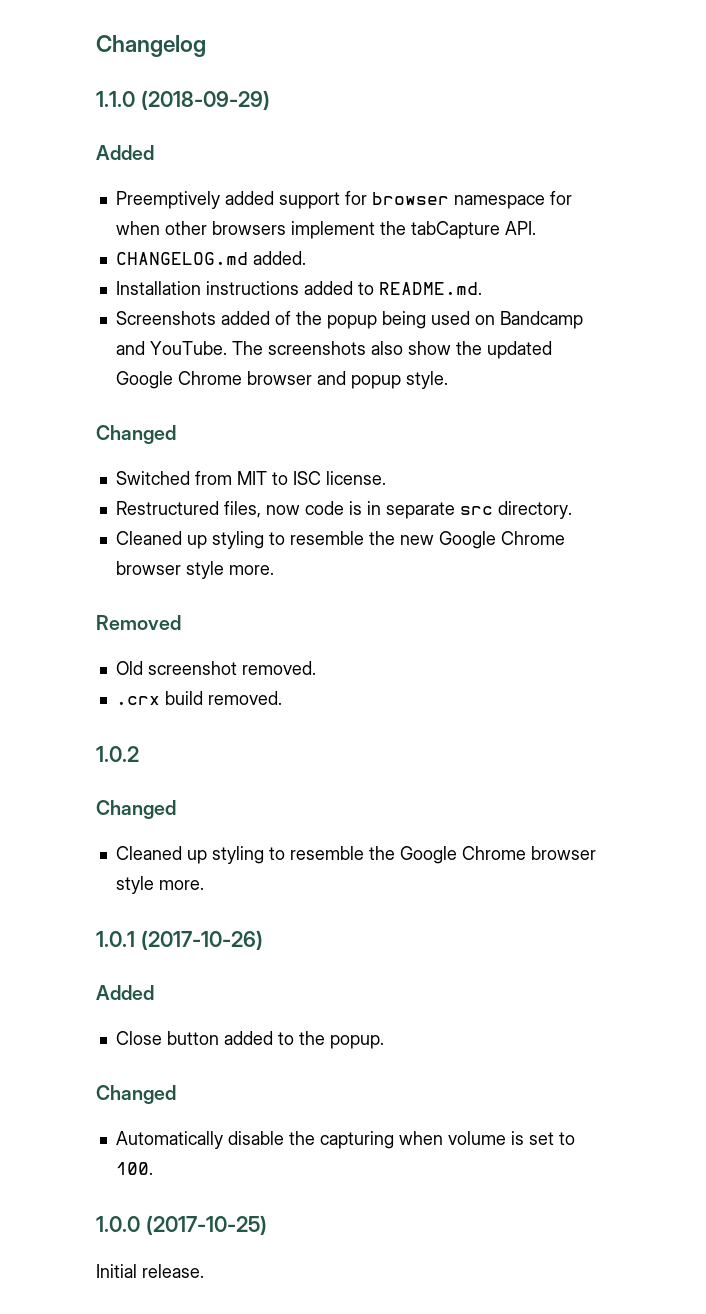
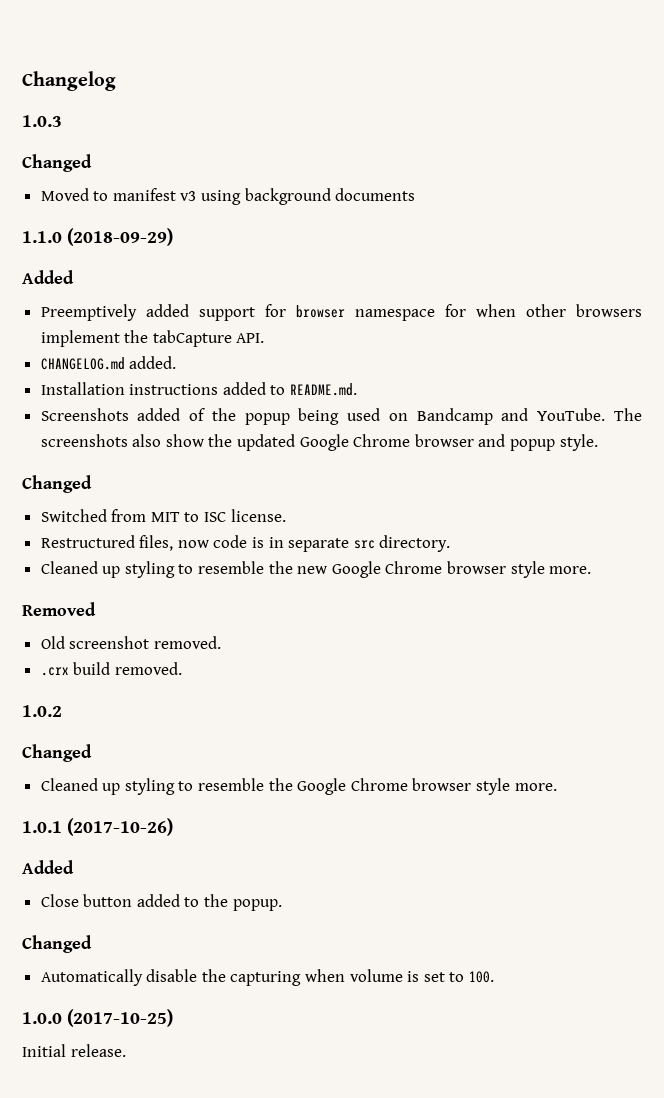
(206, 46) none -> [22,115,62,127] [22,154,92,172] [40,188,416,205] // 1.0.3 // Changed // Moved to manifest v3 using background documents

